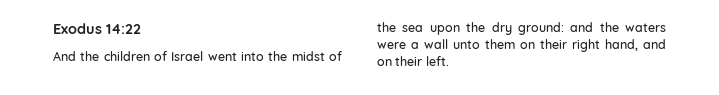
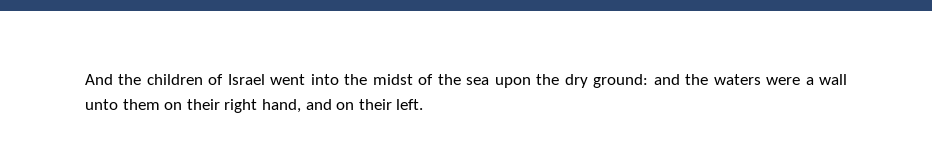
[53,23,141,34] Exodus 14:22 // -> (85, 79) none

